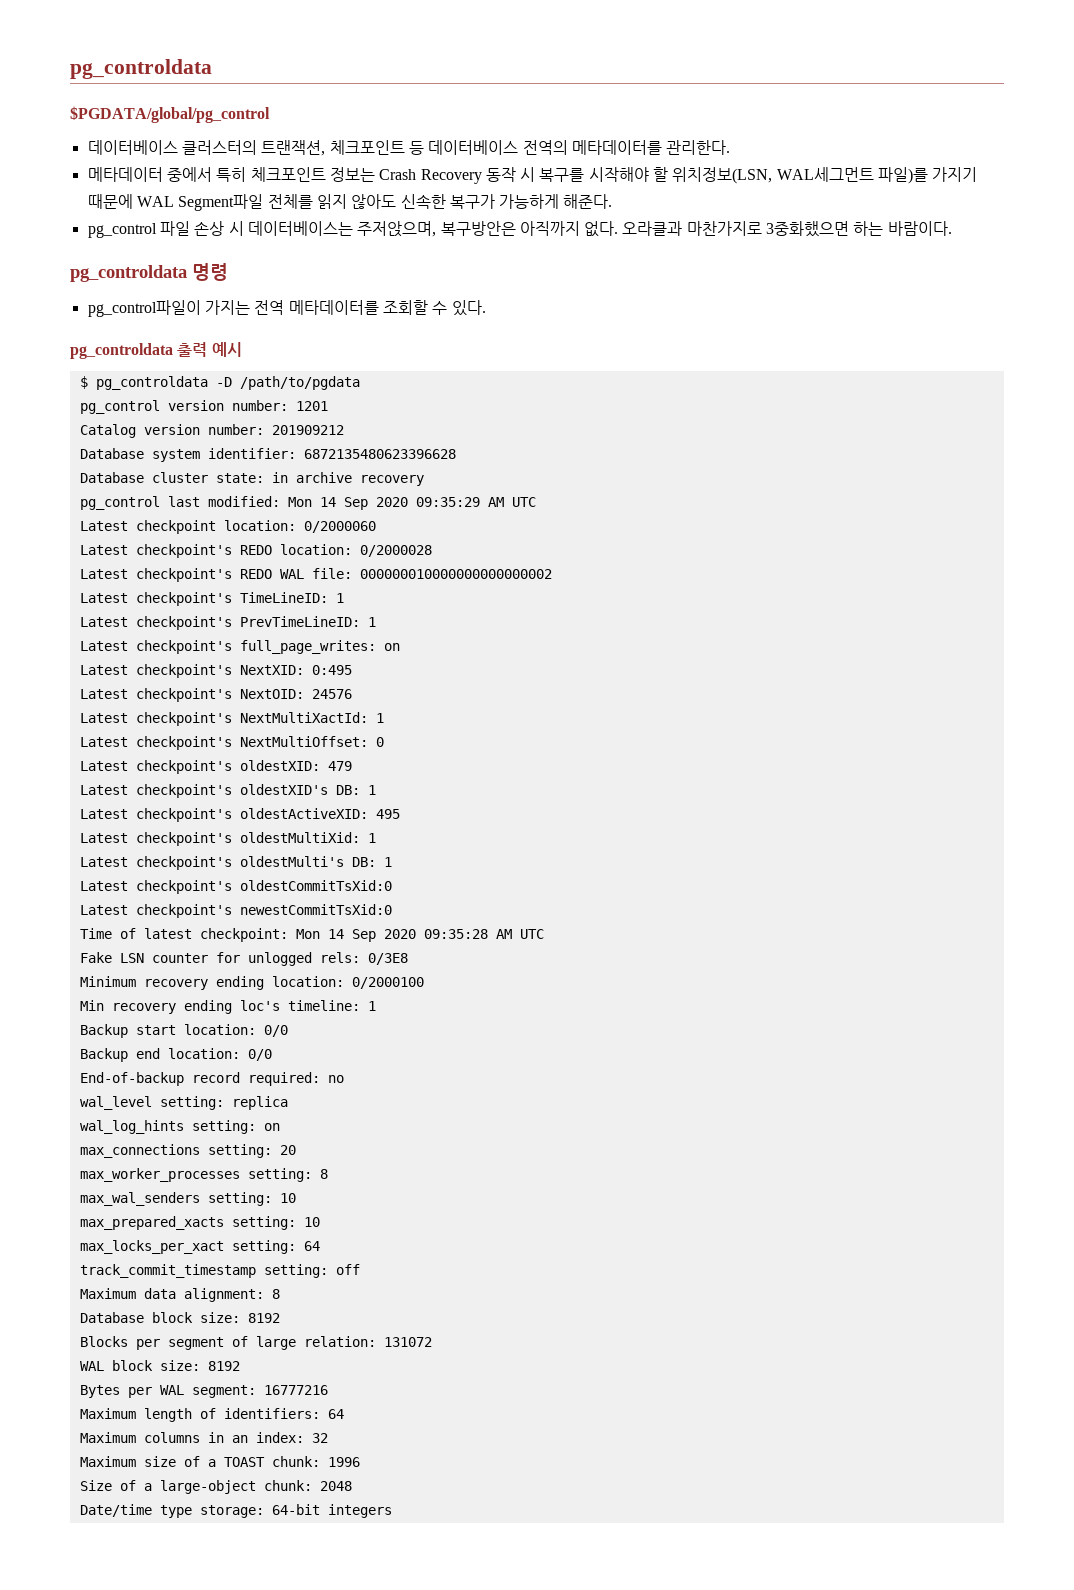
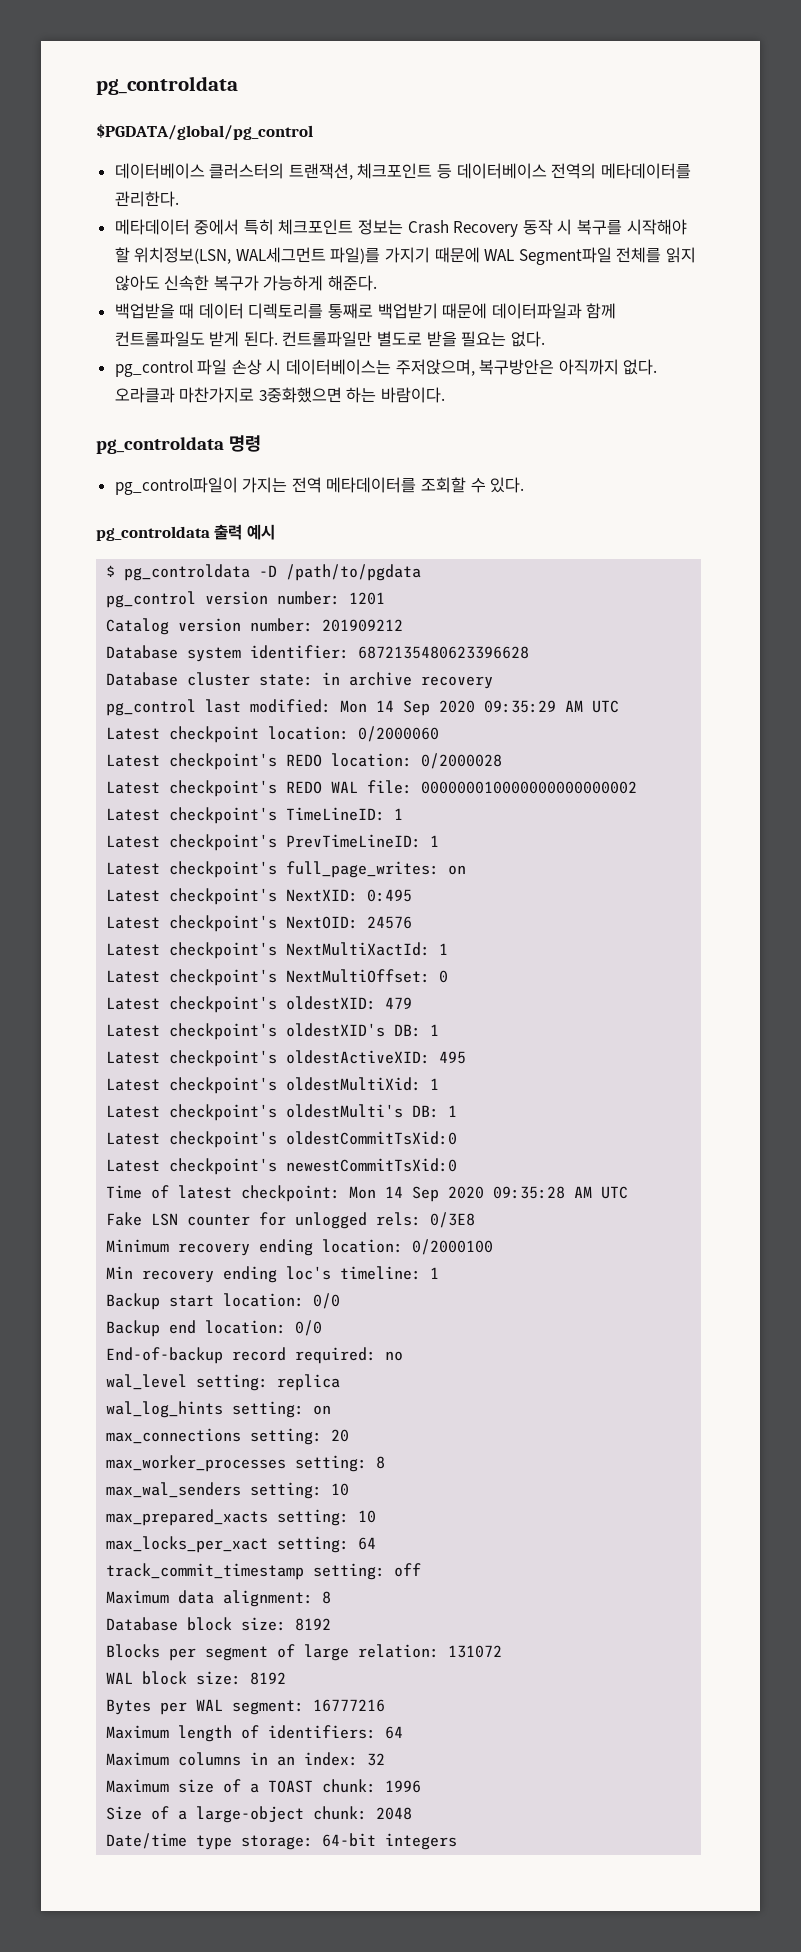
(613, 201) none -> [114,303,617,319] [114,331,545,347] // 백업받을 때 데이터 디렉토리를 통째로 백업받기 때문에 데이터파일과 함께 컨트롤파일도 받게 된다. 컨트롤파일만 별도로 받을 필요는 없다.

